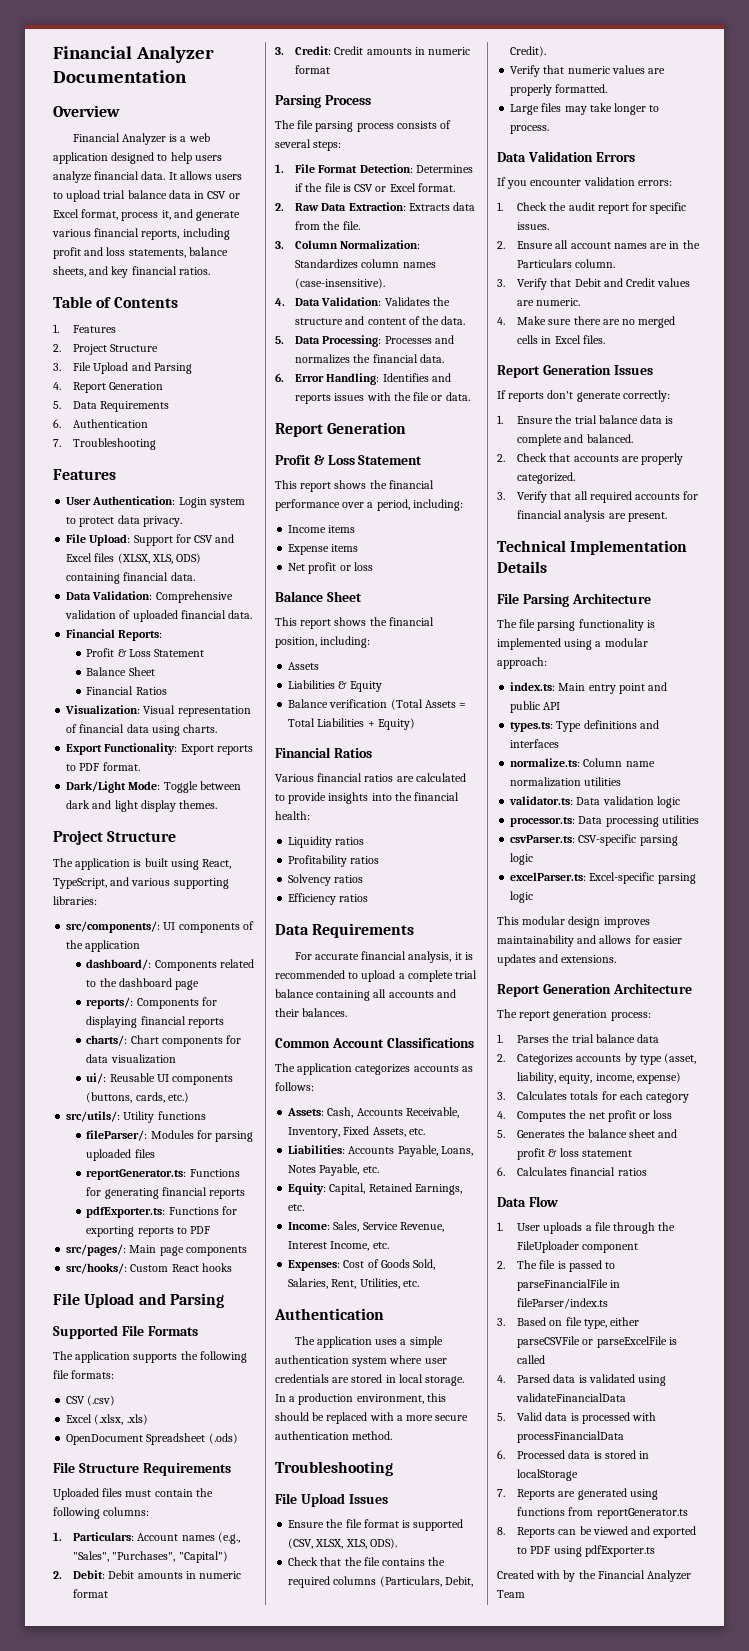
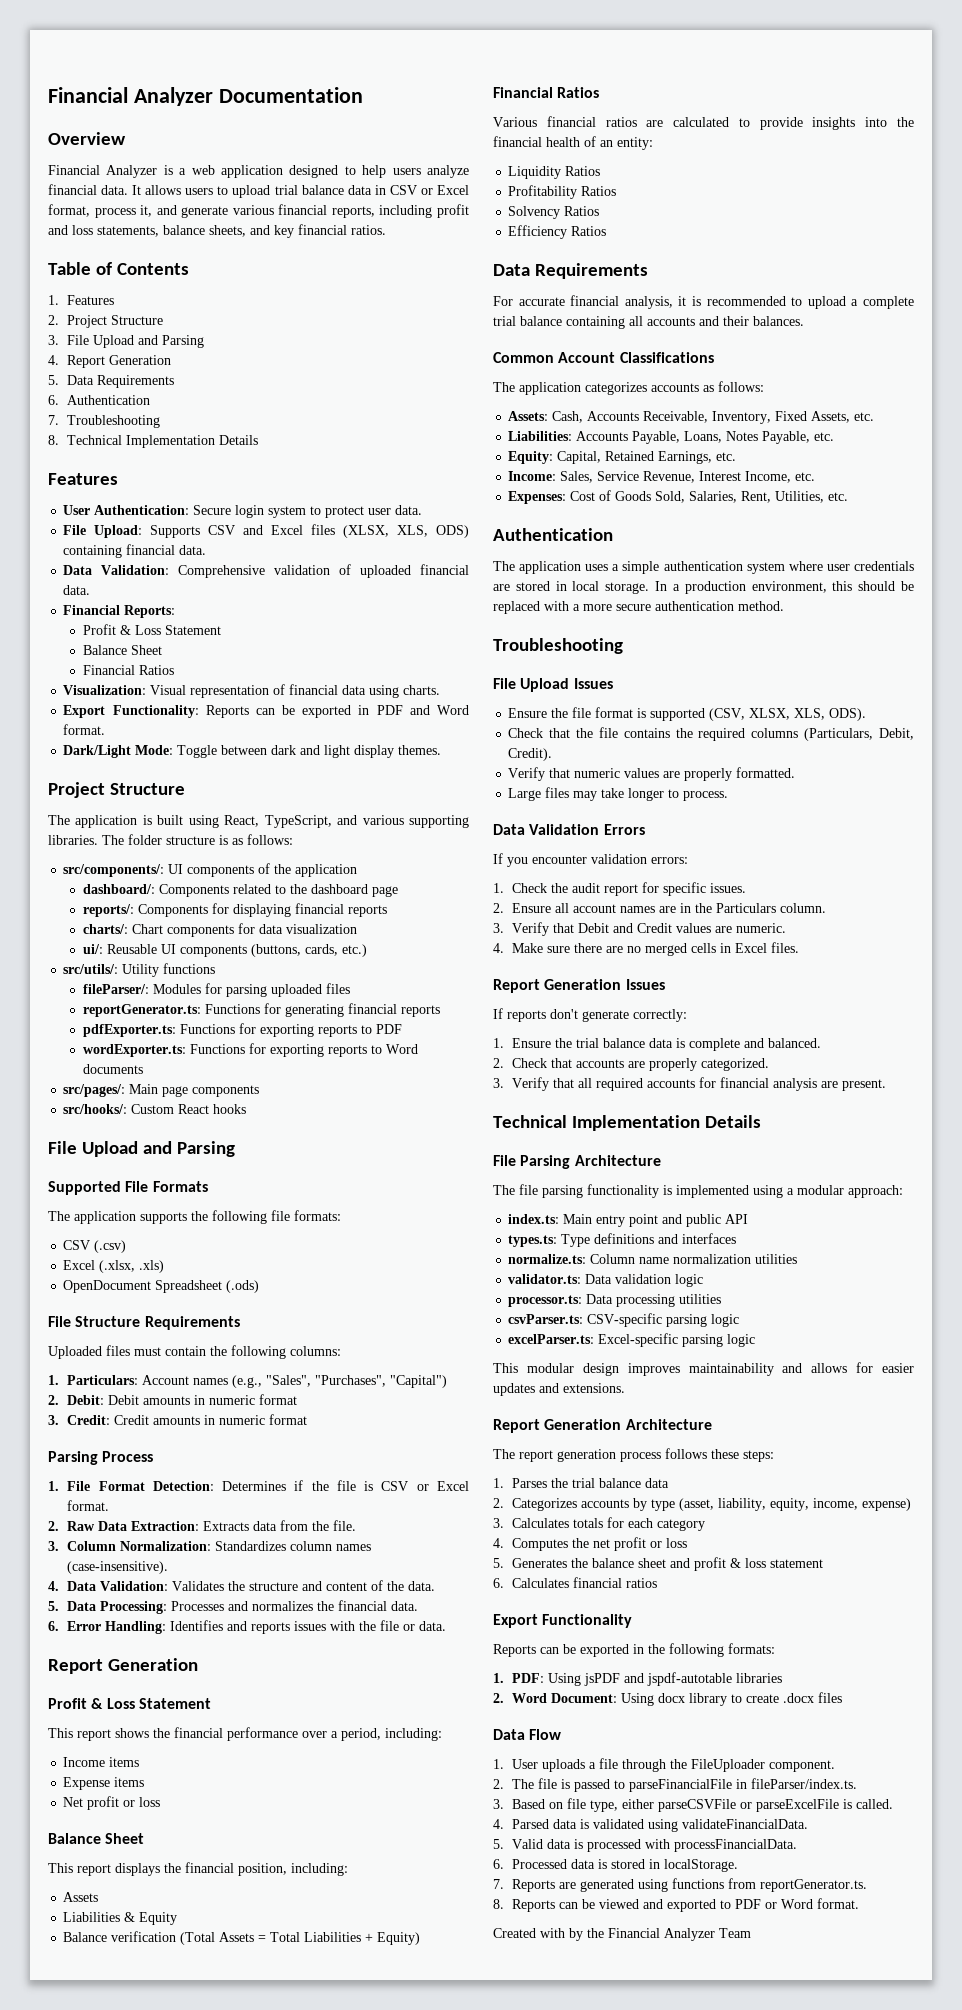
(157, 444) none -> [48,435,259,448] // 8. Technical Implementation Details
[178,497,207,508] Login -> [193,505,265,518] Secure login
[117,515,182,527] data privacy. -> [368,505,423,515] user data.
[133,534,191,546] Support for -> [150,525,201,538] Supports
[180,744,253,755] [66,763,100,771] Export reports to PDF -> [205,705,470,718] Reports can be exported in PDF and Word
[53,896,97,905] libraries: -> [48,834,293,845] libraries. The folder structure is as follows:
(211, 1230) none -> [82,1043,418,1057] [82,1064,143,1074] // wordExporter.ts: Functions for exporting reports to Word documents
[275,120,452,132] [275,139,342,151] // The file parsing process consists of several steps: -> (154, 1456) none
[334,617,367,626] shows -> [115,1863,160,1876] displays
[275,811,310,820] health: -> [546,136,653,150] health of an entity:
[335,837,365,845] ratios -> [565,166,601,176] Ratios
[350,856,380,864] ratios -> [581,186,617,196] Ratios
[334,875,364,883] ratios -> [564,206,600,216] Ratios
[339,894,369,902] ratios -> [571,226,607,236] Ratios
[610,1012,651,1021] process: -> [620,1448,774,1462] process follows these steps:
(647, 1172) none -> [493,1614,633,1628] [493,1643,775,1657] [493,1672,783,1686] [493,1692,843,1706] // Export Functionality // Reports can be exported in the following formats: // 1. PDF: Using jsPDF and jspdf-autotable libraries // 2. Word Document: Using docx library to create .docx files
[582,1243,639,1253] component -> [769,1760,836,1772] component.
[517,1298,609,1309] fileParser/index.ts -> [751,1778,858,1789] fileParser/index.ts.
[517,1355,546,1364] called -> [856,1799,894,1809] called.
[516,1393,627,1402] validateFinancialData -> [682,1819,809,1829] validateFinancialData.
[517,1431,625,1443] processFinancialData -> [674,1839,798,1852] processFinancialData.
[517,1469,579,1481] localStorage -> [664,1859,739,1872] localStorage.
[596,1508,688,1519] reportGenerator.ts -> [760,1879,868,1892] reportGenerator.ts.
[553,1545,655,1557] using pdfExporter.ts -> [765,1898,860,1909] or Word format.

